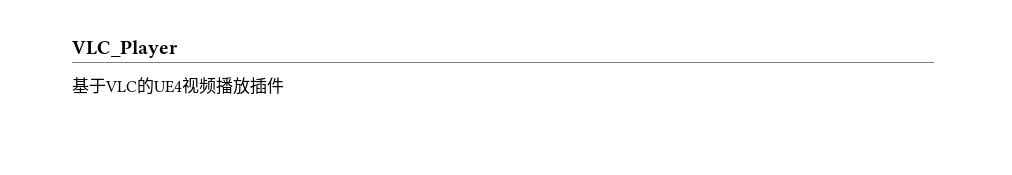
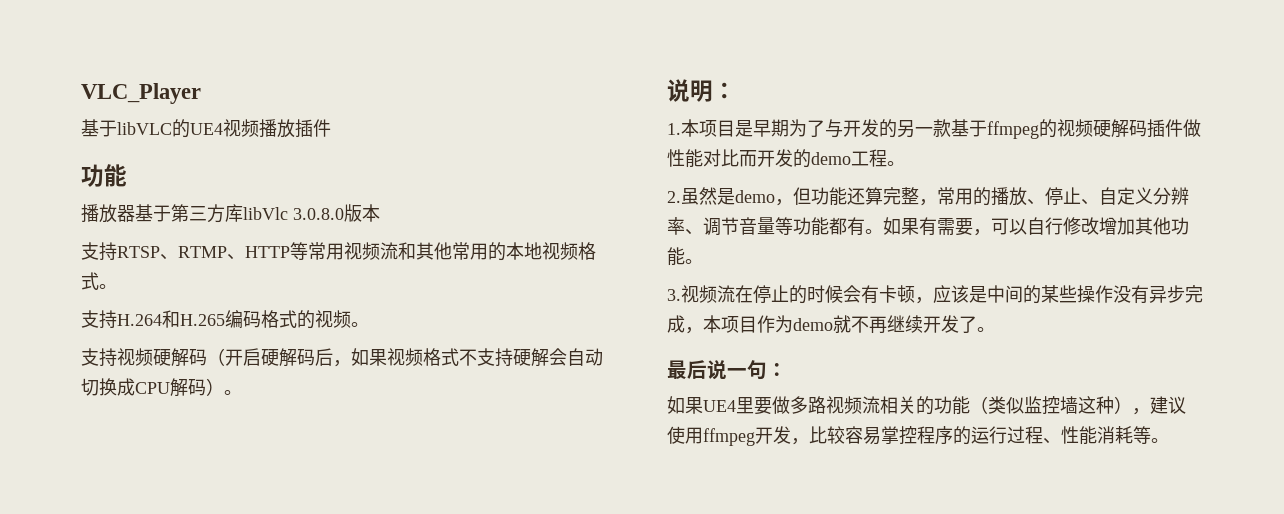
[105,81,137,92] VLC -> [117,122,172,135] libVLC
(284, 85) none -> [81,164,127,187] [81,204,380,223] [81,242,596,261] [81,272,117,290] [81,310,369,329] [81,348,603,367] [81,378,242,397] [667,79,736,102] [667,119,1201,139] [667,149,905,168] [667,187,1189,206] [667,217,1189,236] [667,247,703,266] [667,285,1203,304] [667,315,995,334] [667,360,787,380] [667,396,1186,415] [667,426,1169,446] // 功能 // 播放器基于第三方库libVlc 3.0.8.0版本 // 支持RTSP、RTMP、HTTP等常用视频流和其他常用的本地视频格式。 // 支持H.264和H.265编码格式的视频。 // 支持视频硬解码（开启硬解码后，如果视频格式不支持硬解会自动切换成CPU解码）。 // 说明： // 1.本项目是早期为了与开发的另一款基于ffmpeg的视频硬解码插件做性能对比而开发的demo工程。 // 2.虽然是demo，但功能还算完整，常用的播放、停止、自定义分辨率、调节音量等功能都有。如果有需要，可以自行修改增加其他功能。 // 3.视频流在停止的时候会有卡顿，应该是中间的某些操作没有异步完成，本项目作为demo就不再继续开发了。 // 最后说一句： // 如果UE4里要做多路视频流相关的功能（类似监控墙这种），建议使用ffmpeg开发，比较容易掌控程序的运行过程、性能消耗等。

